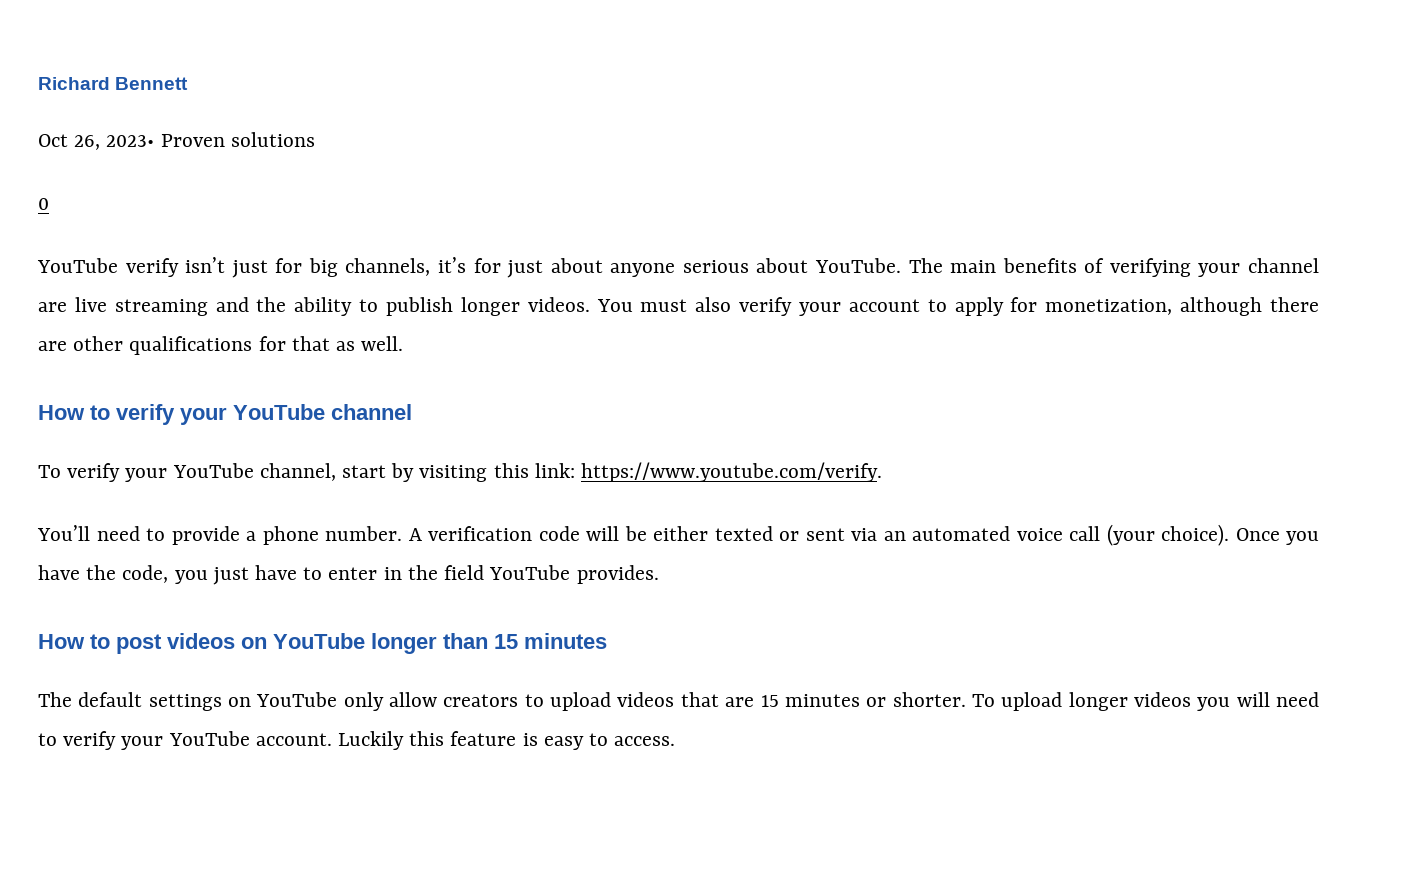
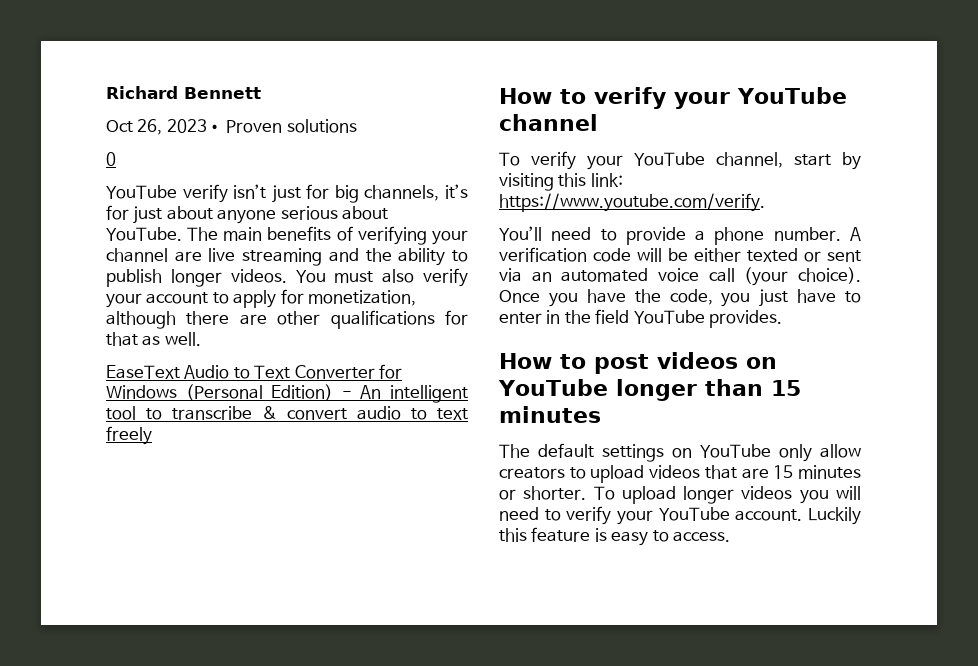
(404, 343) none -> [106,364,403,379] [106,384,468,403] [106,406,468,420] [106,426,152,445] // EaseText Audio to Text Converter for Windows (Personal Edition) - An intelligent tool to transcribe & convert audio to text freely

